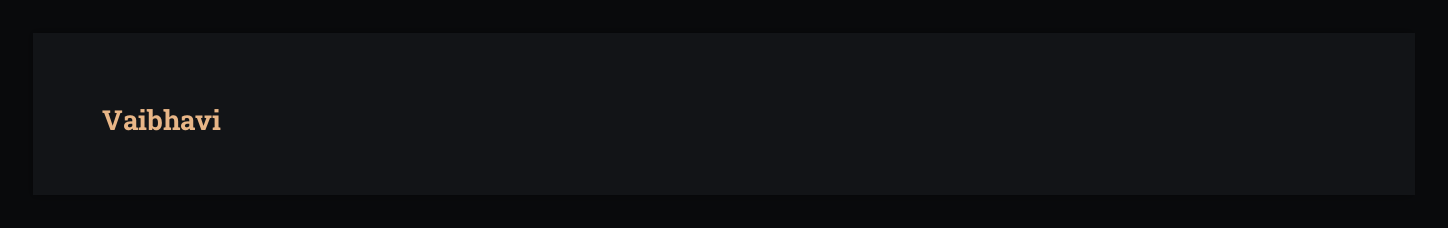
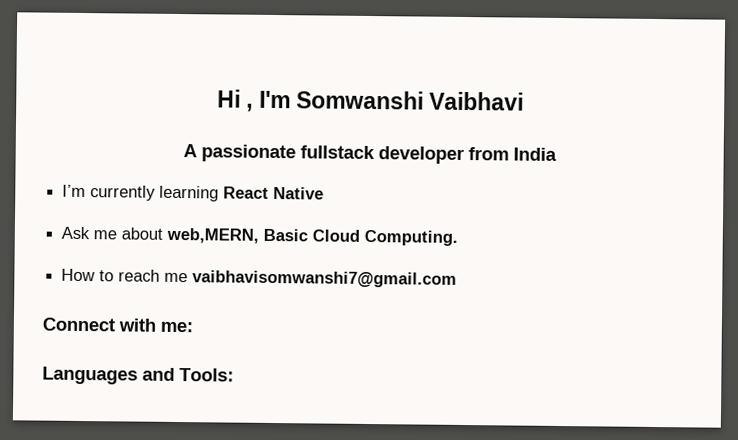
[102,109,221,131] Vaibhavi -> [217,89,524,112] [183,144,557,164] [62,184,325,202] [61,226,459,246] [61,268,458,288] [42,317,193,333] [42,366,234,385] Hi , I'm Somwanshi Vaibhavi // A passionate fullstack developer from India // I’m currently learning React Native // Ask me about web,MERN, Basic Cloud Computing. // How to reach me vaibhavisomwanshi7@gmail.com // Connect with me: // Languages and Tools:

